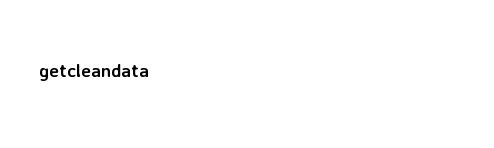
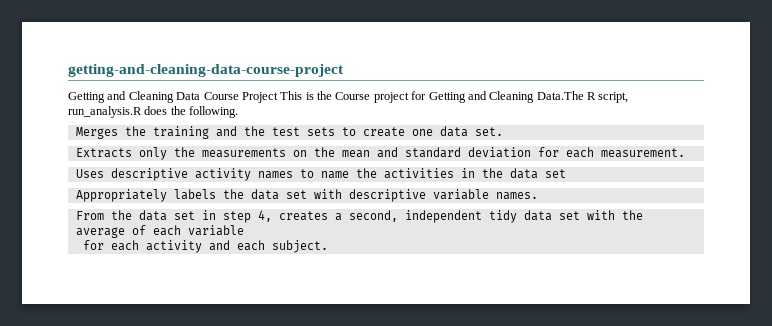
[39,64,149,81] getcleandata -> [68,64,344,77] [68,91,629,103] [68,106,239,118] [75,126,503,139] [75,147,685,160] [75,168,566,181] [75,189,538,202] [75,210,643,223] [75,225,244,238] [82,240,328,253] getting-and-cleaning-data-course-project // Getting and Cleaning Data Course Project This is the Course project for Getting and Cleaning Data.The R script, run_analysis.R does the following. // Merges the training and the test sets to create one data set. // Extracts only the measurements on the mean and standard deviation for each measurement. // Uses descriptive activity names to name the activities in the data set // Appropriately labels the data set with descriptive variable names. // From the data set in step 4, creates a second, independent tidy data set with the average of each variable // for each activity and each subject.

